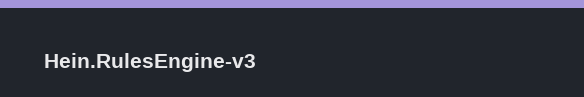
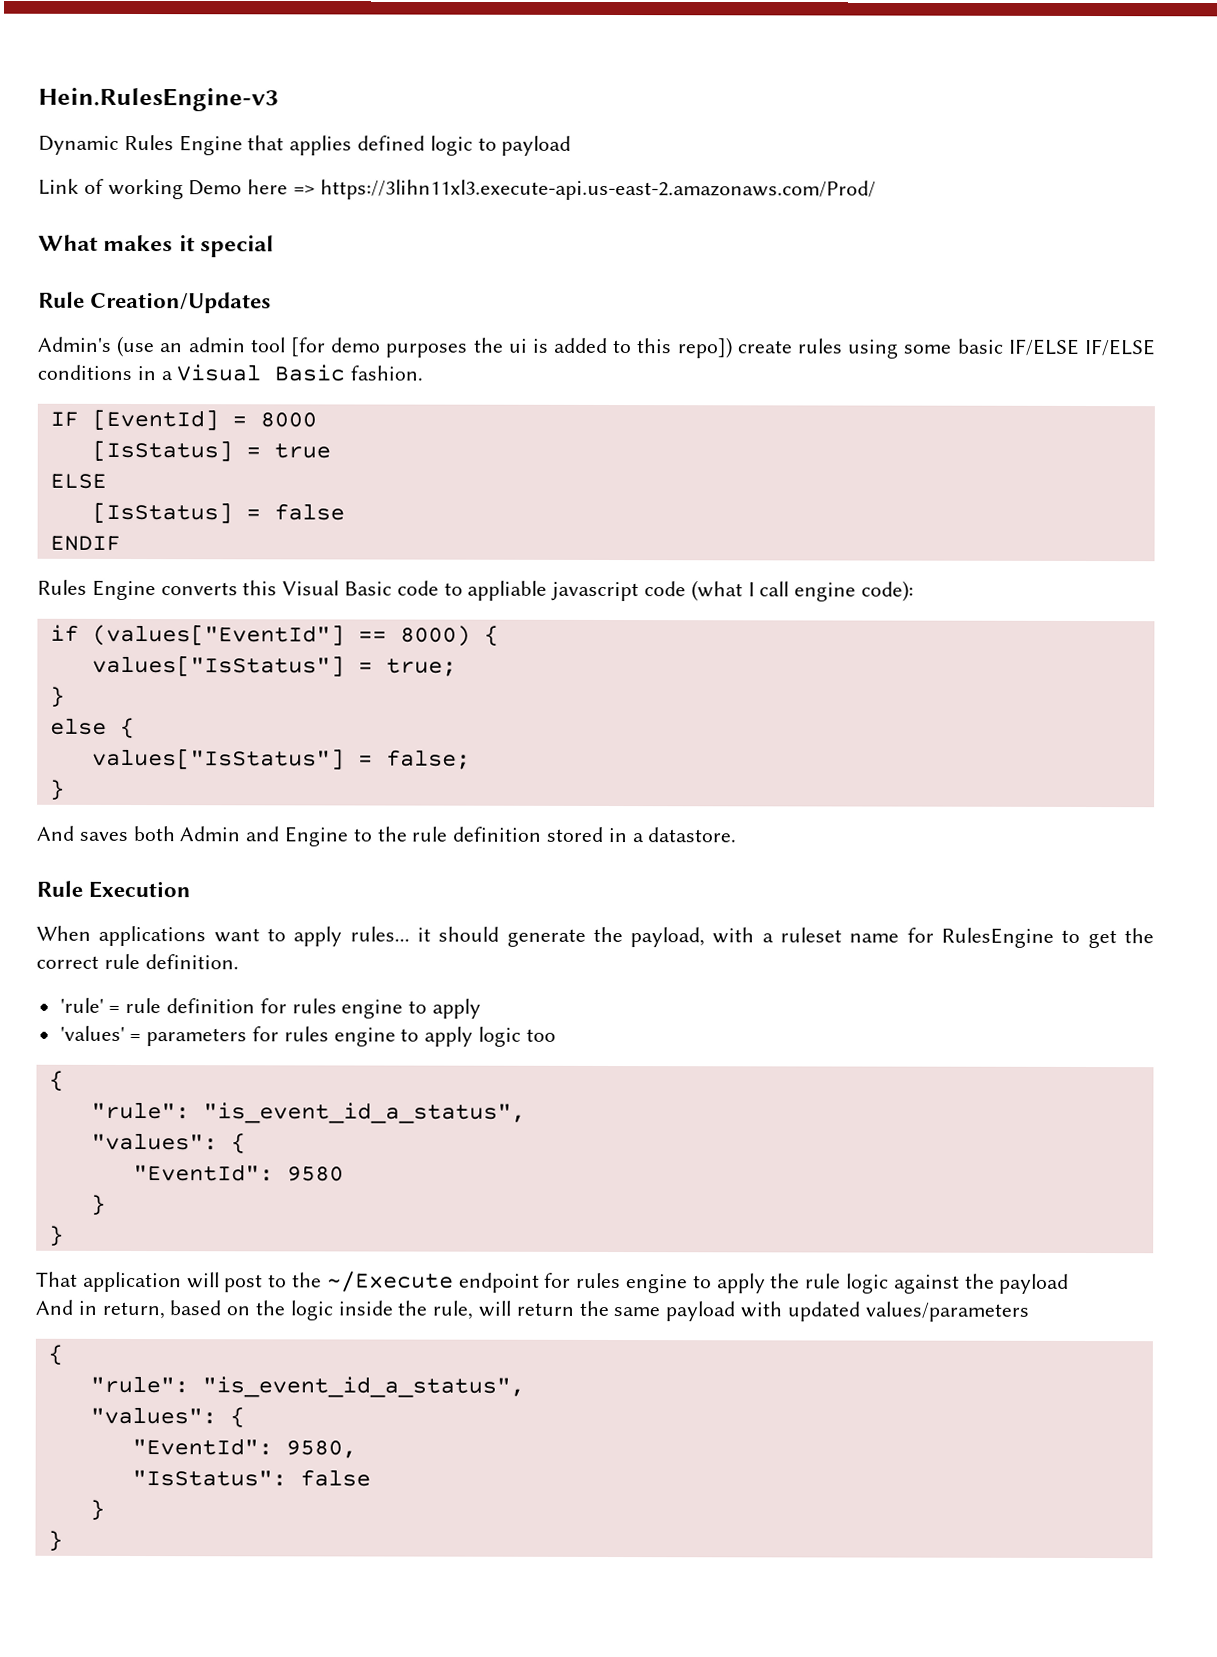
(256, 62) none -> [38,134,572,156] [38,178,876,201] [38,234,275,258] [38,291,272,314] [37,335,1156,359] [37,364,424,382] [49,409,317,431] [91,440,331,462] [49,473,107,489] [91,502,345,524] [49,535,121,551] [37,579,915,602] [49,624,499,647] [91,655,457,677] [49,686,65,707] [49,717,135,739] [91,748,471,770] [49,779,65,800] [36,825,738,847] [36,880,192,899] [36,925,1154,949] [36,953,239,970] [59,997,482,1019] [59,1025,556,1047] [48,1070,64,1091] [90,1101,526,1124] [90,1132,246,1154] [132,1164,344,1182] [90,1194,106,1215] [48,1225,64,1246] [36,1271,1070,1294] [35,1299,1030,1322] [47,1344,63,1365] [89,1375,525,1398] [89,1406,245,1428] [131,1438,357,1459] [131,1469,371,1487] [89,1499,105,1520] [47,1530,63,1551] // Dynamic Rules Engine that applies defined logic to payload // Link of working Demo here => https://3lihn11xl3.execute-api.us-east-2.amazonaws.com/Prod/ // What makes it special // Rule Creation/Updates // Admin's (use an admin tool [for demo purposes the ui is added to this repo]) create rules using some basic IF/ELSE IF/ELSE conditions in a Visual Basic fashion. // IF [EventId] = 8000 // [IsStatus] = true // ELSE // [IsStatus] = false // ENDIF // Rules Engine converts this Visual Basic code to appliable javascript code (what I call engine code): // if (values["EventId"] == 8000) { // values["IsStatus"] = true; // } // else { // values["IsStatus"] = false; // } // And saves both Admin and Engine to the rule definition stored in a datastore. // Rule Execution // When applications want to apply rules... it should generate the payload, with a ruleset name for RulesEngine to get the correct rule definition. // 'rule' = rule definition for rules engine to apply // 'values' = parameters for rules engine to apply logic too // { // "rule": "is_event_id_a_status", // "values": { // "EventId": 9580 // } // } // That application will post to the ~/Execute endpoint for rules engine to apply the rule logic against the payload // And in return, based on the logic inside the rule, will return the same payload with updated values/parameters // { // "rule": "is_event_id_a_status", // "values": { // "EventId": 9580, // "IsStatus": false // } // }

